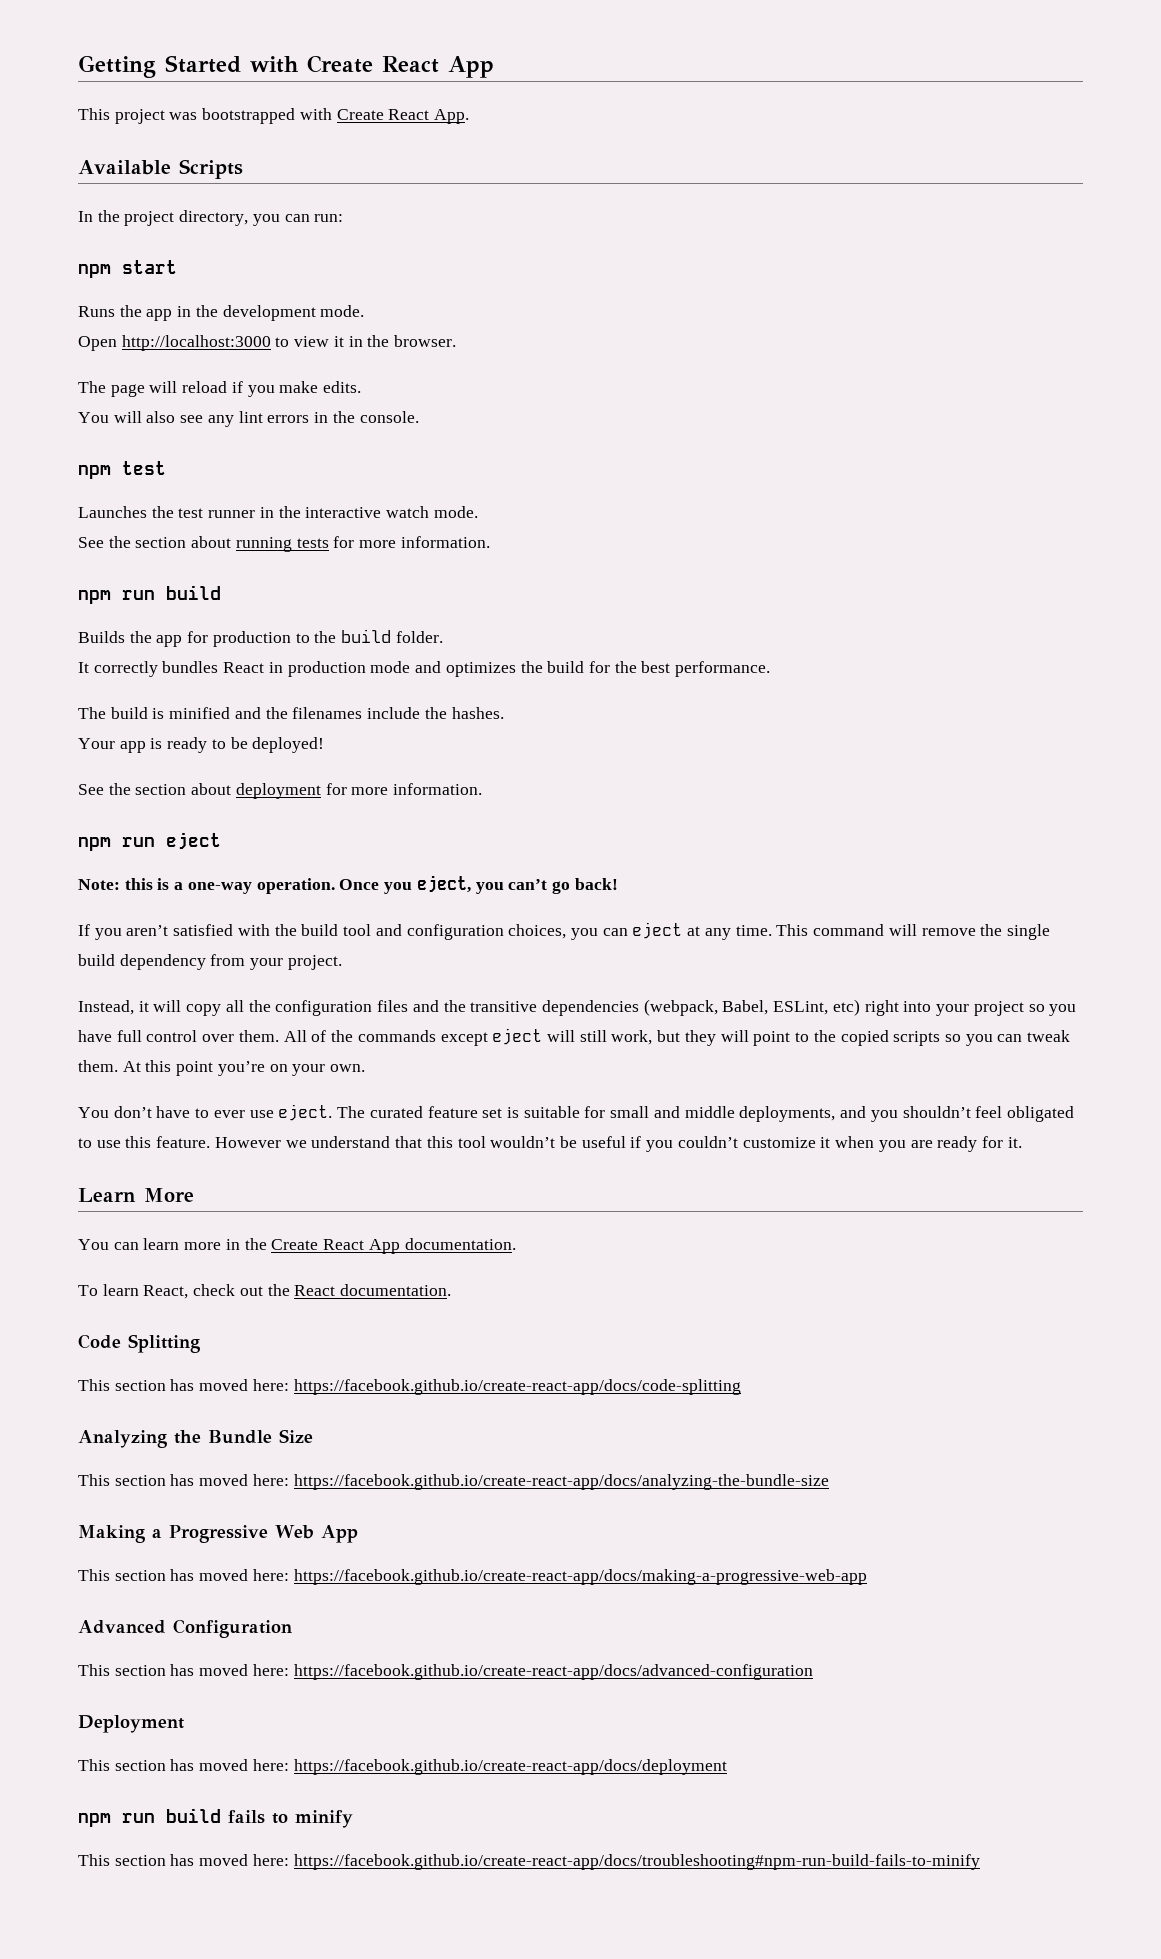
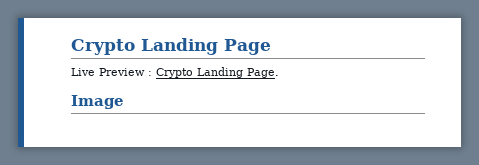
[78,55,494,78] [78,108,470,124] [78,159,243,179] [78,210,344,226] [78,260,177,278] [78,305,365,321] [78,335,457,351] [78,381,362,397] [78,411,419,427] [78,461,166,479] [78,506,478,518] [78,536,490,552] [78,585,221,604] [78,629,443,647] [78,661,771,677] [78,707,504,719] [78,737,325,753] [78,783,483,799] [78,832,221,851] [78,875,618,894] [78,922,1050,940] [78,954,342,970] [78,999,1077,1016] [78,1028,1071,1046] [78,1060,366,1076] [78,1104,1074,1122] [78,1136,1022,1152] [78,1188,194,1202] [78,1238,516,1254] [78,1284,452,1299] [78,1334,200,1353] [78,1379,741,1395] [78,1429,313,1448] [78,1474,829,1490] [78,1525,358,1543] [78,1569,867,1585] [78,1619,292,1638] [78,1664,813,1680] [78,1715,184,1733] [78,1759,727,1775] [78,1808,353,1828] [78,1854,980,1870] Getting Started with Create React App // This project was bootstrapped with Create React App. // Available Scripts // In the project directory, you can run: // npm start // Runs the app in the development mode. // Open http://localhost:3000 to view it in the browser. // The page will reload if you make edits. // You will also see any lint errors in the console. // npm test // Launches the test runner in the interactive watch mode. // See the section about running tests for more information. // npm run build // Builds the app for production to the build folder. // It correctly bundles React in production mode and optimizes the build for the best performance. // The build is minified and the filenames include the hashes. // Your app is ready to be deployed! // See the section about deployment for more information. // npm run eject // Note: this is a one-way operation. Once you eject, you can’t go back! // If you aren’t satisfied with the build tool and configuration choices, you can eject at any time. This command will remove the single build dependency from your project. // Instead, it will copy all the configuration files and the transitive dependencies (webpack, Babel, ESLint, etc) right into your project so you have full control over them. All of the commands except eject will still work, but they will point to the copied scripts so you can tweak them. At this point you’re on your own. // You don’t have to ever use eject. The curated feature set is suitable for small and middle deployments, and you shouldn’t feel obligated to use this feature. However we understand that this tool wouldn’t be useful if you couldn’t customize it when you are ready for it. // Learn More // You can learn more in the Create React App documentation. // To learn React, check out the React documentation. // Code Splitting // This section has moved here: https://facebook.github.io/create-react-app/docs/code-splitting // Analyzing the Bundle Size // This section has moved here: https://facebook.github.io/create-react-app/docs/analyzing-the-bundle-size // Making a Progressive Web App // This section has moved here: https://facebook.github.io/create-react-app/docs/making-a-progressive-web-app // Advanced Configuration // This section has moved here: https://facebook.github.io/create-react-app/docs/advanced-configuration // Deployment // This section has moved here: https://facebook.github.io/create-react-app/docs/deployment // npm run build fails to minify // This section has moved here: https://facebook.github.io/create-react-app/docs/troubleshooting#npm-run-build-fails-to-minify -> [71,38,271,55] [71,67,279,78] [71,95,124,109] Crypto Landing Page // Live Preview : Crypto Landing Page. // Image

